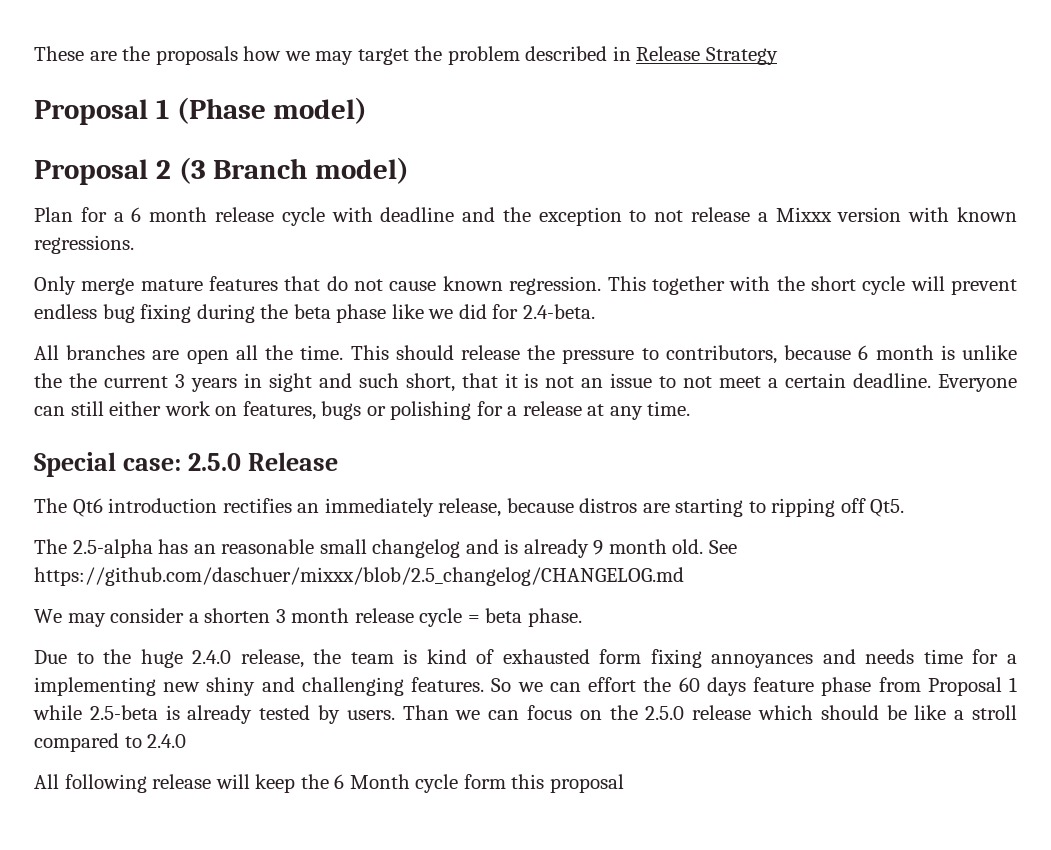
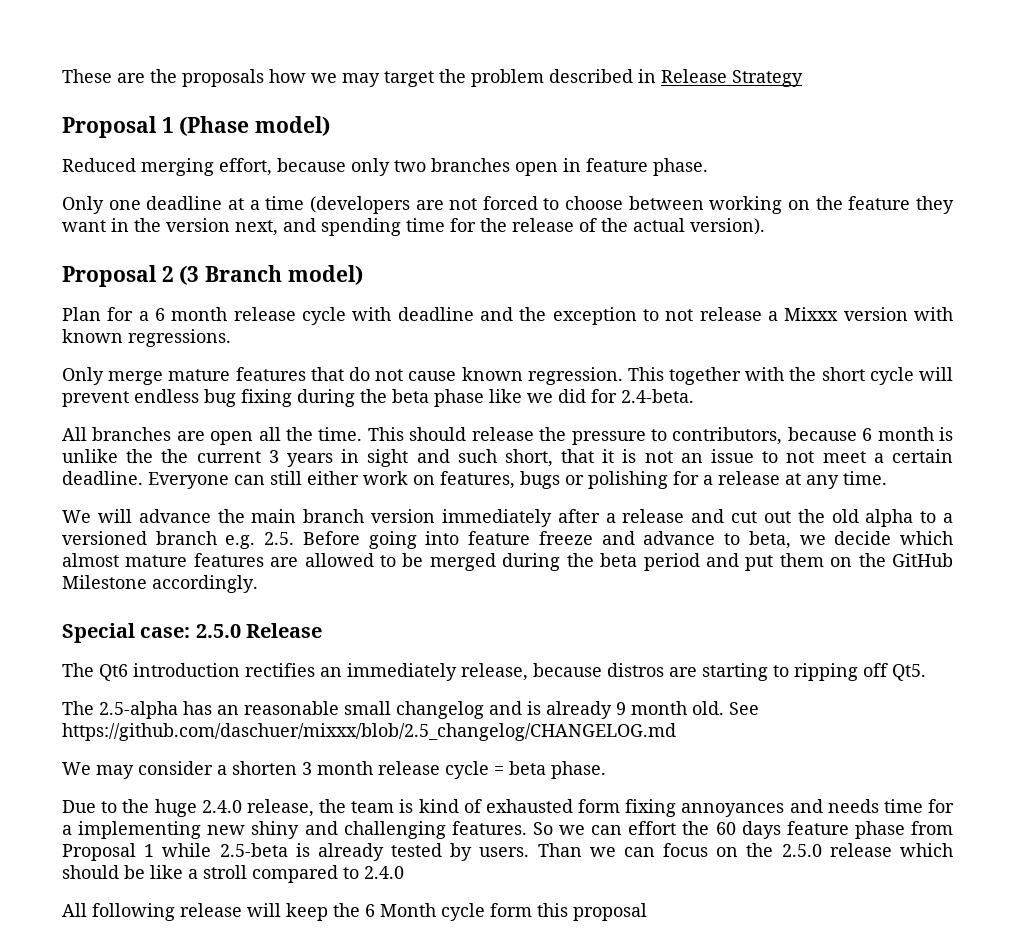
(368, 110) none -> [62,158,708,176] [62,196,954,214] [62,218,765,236] // Reduced merging effort, because only two branches open in feature phase. // Only one deadline at a time (developers are not forced to choose between working on the feature they want in the version next, and spending time for the release of the actual version).
(691, 408) none -> [62,509,954,527] [62,531,954,549] [62,553,953,571] [62,575,258,593] // We will advance the main branch version immediately after a release and cut out the old alpha to a versioned branch e.g. 2.5. Before going into feature freeze and advance to beta, we decide which almost mature features are allowed to be merged during the beta period and put them on the GitHub Milestone accordingly.

